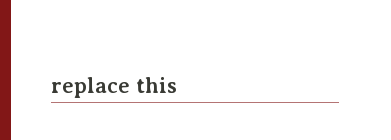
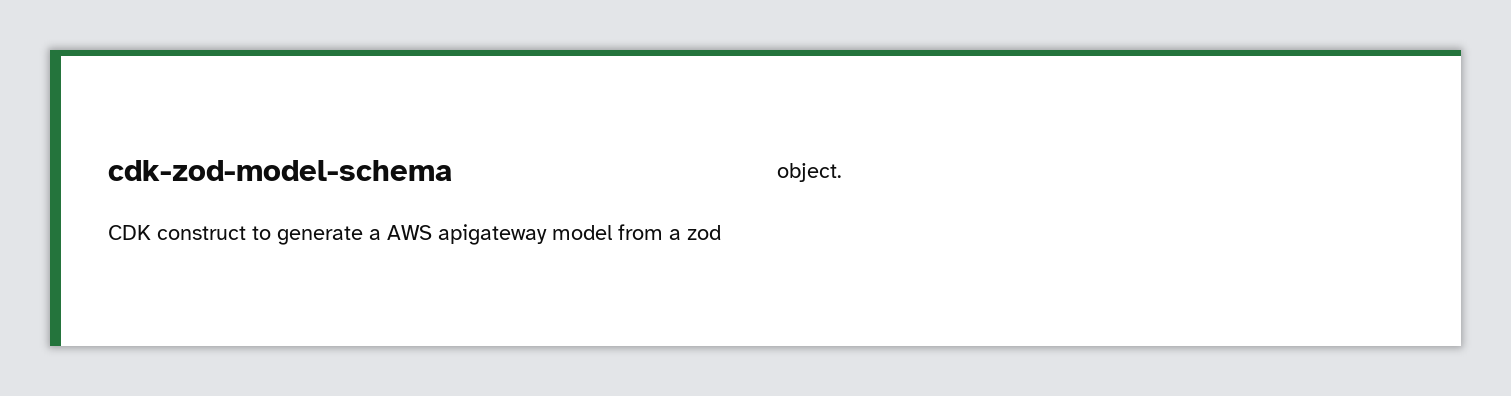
[51,77,177,98] replace this -> [108,160,452,181] [108,224,721,245] [777,163,842,182] cdk-zod-model-schema // CDK construct to generate a AWS apigateway model from a zod object.

